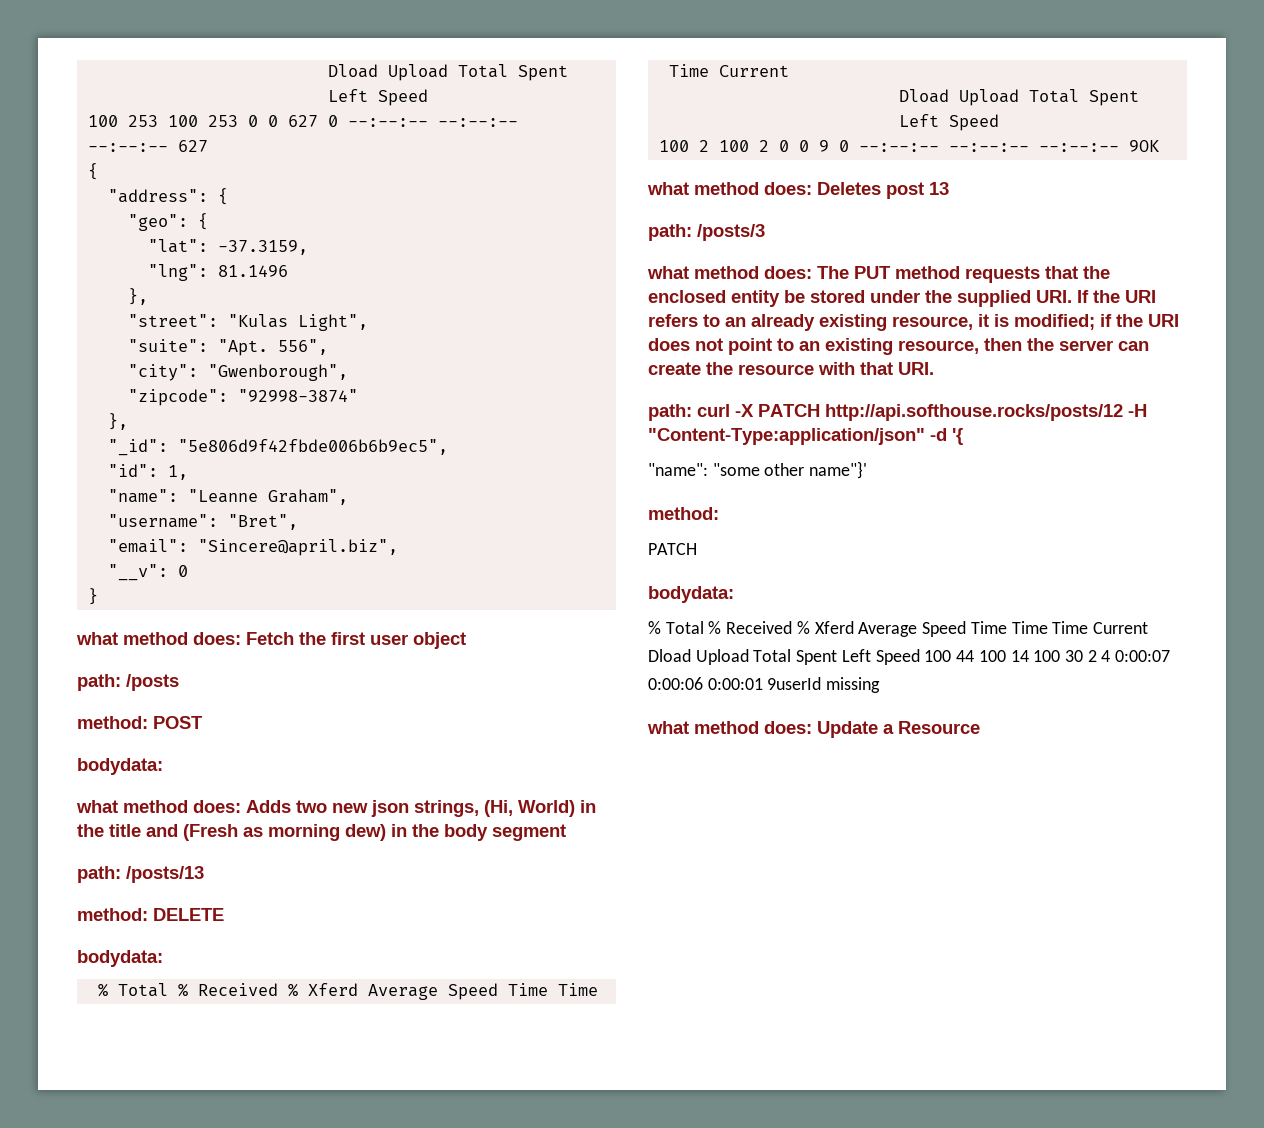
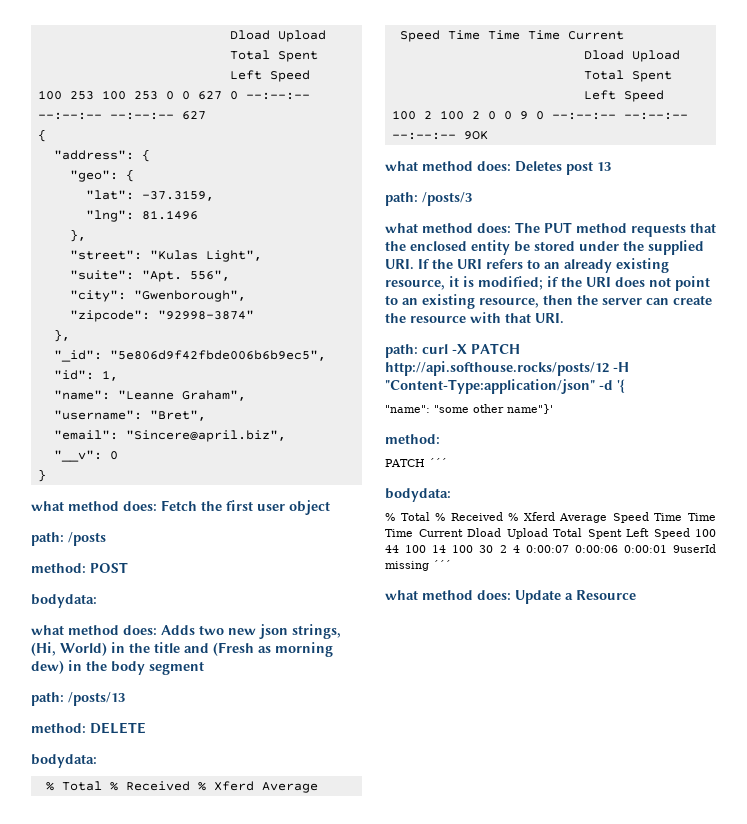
(697, 549) none -> [429,458,447,467] ´´´
(881, 685) none -> [433,560,451,569] ´´´

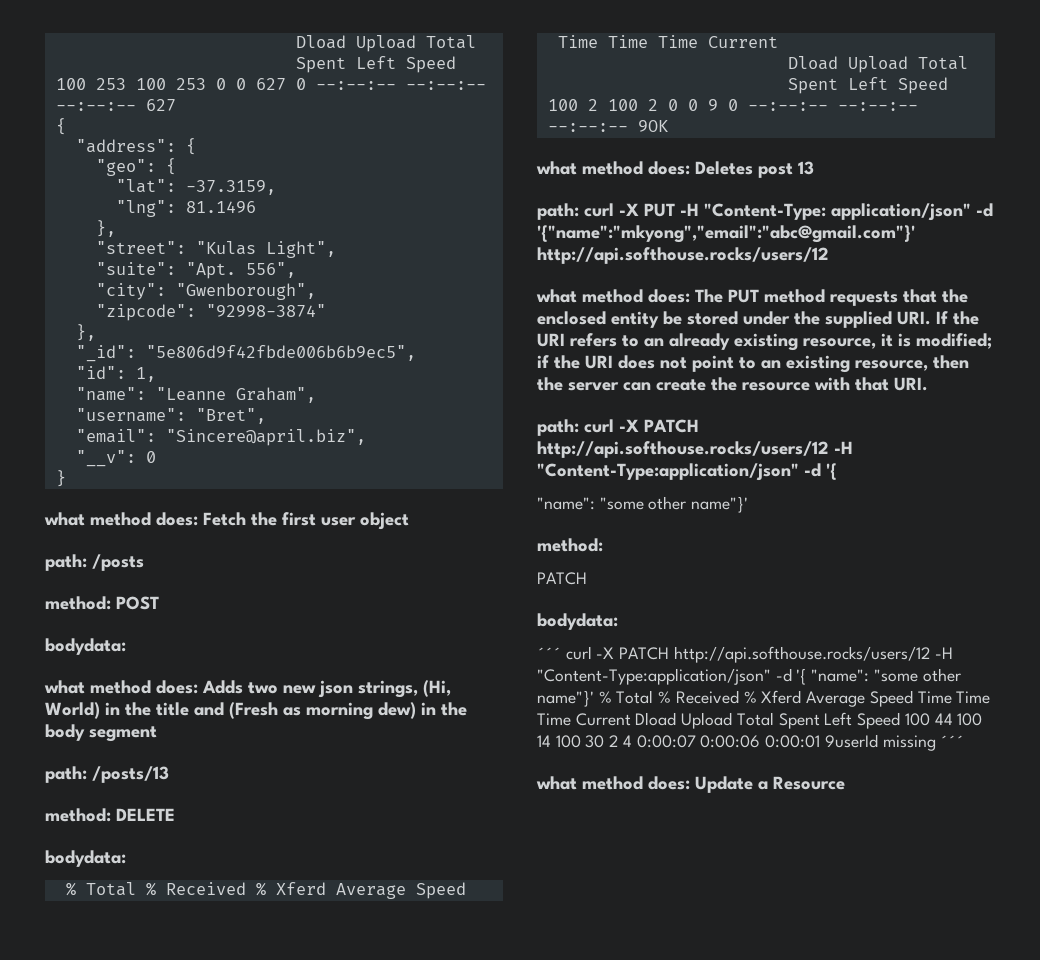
[422,192,472,206] /posts/3 -> [584,203,993,221] [537,225,915,243] [537,247,829,264] curl -X PUT -H "Content-Type: application/json" -d '{"name":"mkyong","email":"abc@gmail.com"}' http://api.softhouse.rocks/users/12
[385,361,609,376] http://api.softhouse.rocks/posts/12 -> [537,441,829,458] http://api.softhouse.rocks/users/12
[429,458,447,467] [385,488,451,502] ´´´ // bodydata: // -> [537,613,618,630] [537,646,953,663] [537,668,961,685] [537,690,594,707] // bodydata: // ´´´ curl -X PATCH http://api.softhouse.rocks/users/12 -H "Content-Type:application/json" -d '{ "name": "some other name"}'

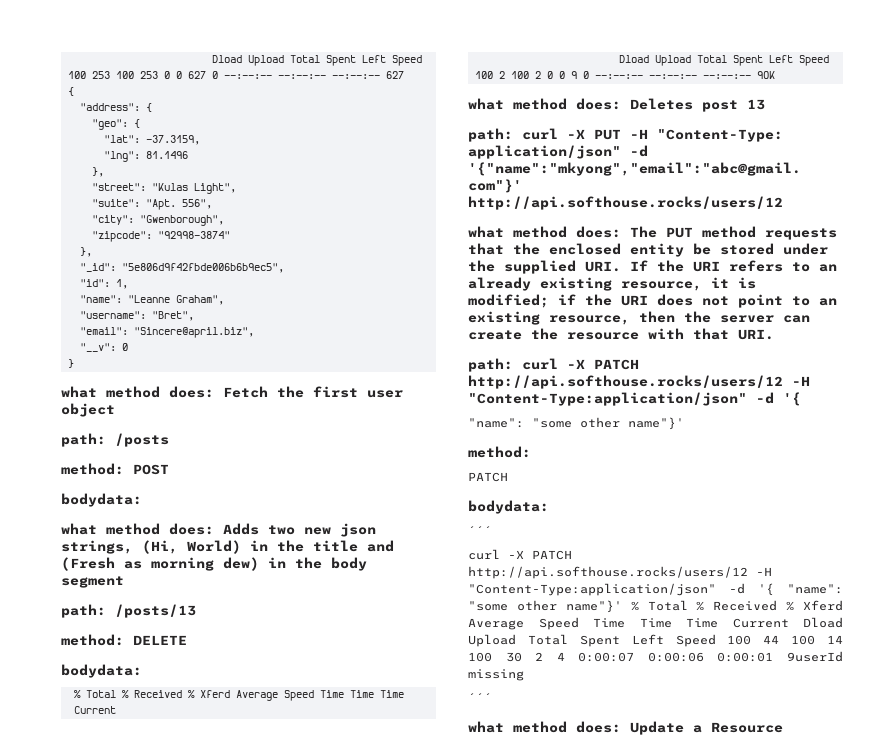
(561, 653) none -> (492, 530) //
(936, 743) none -> (524, 675) //

